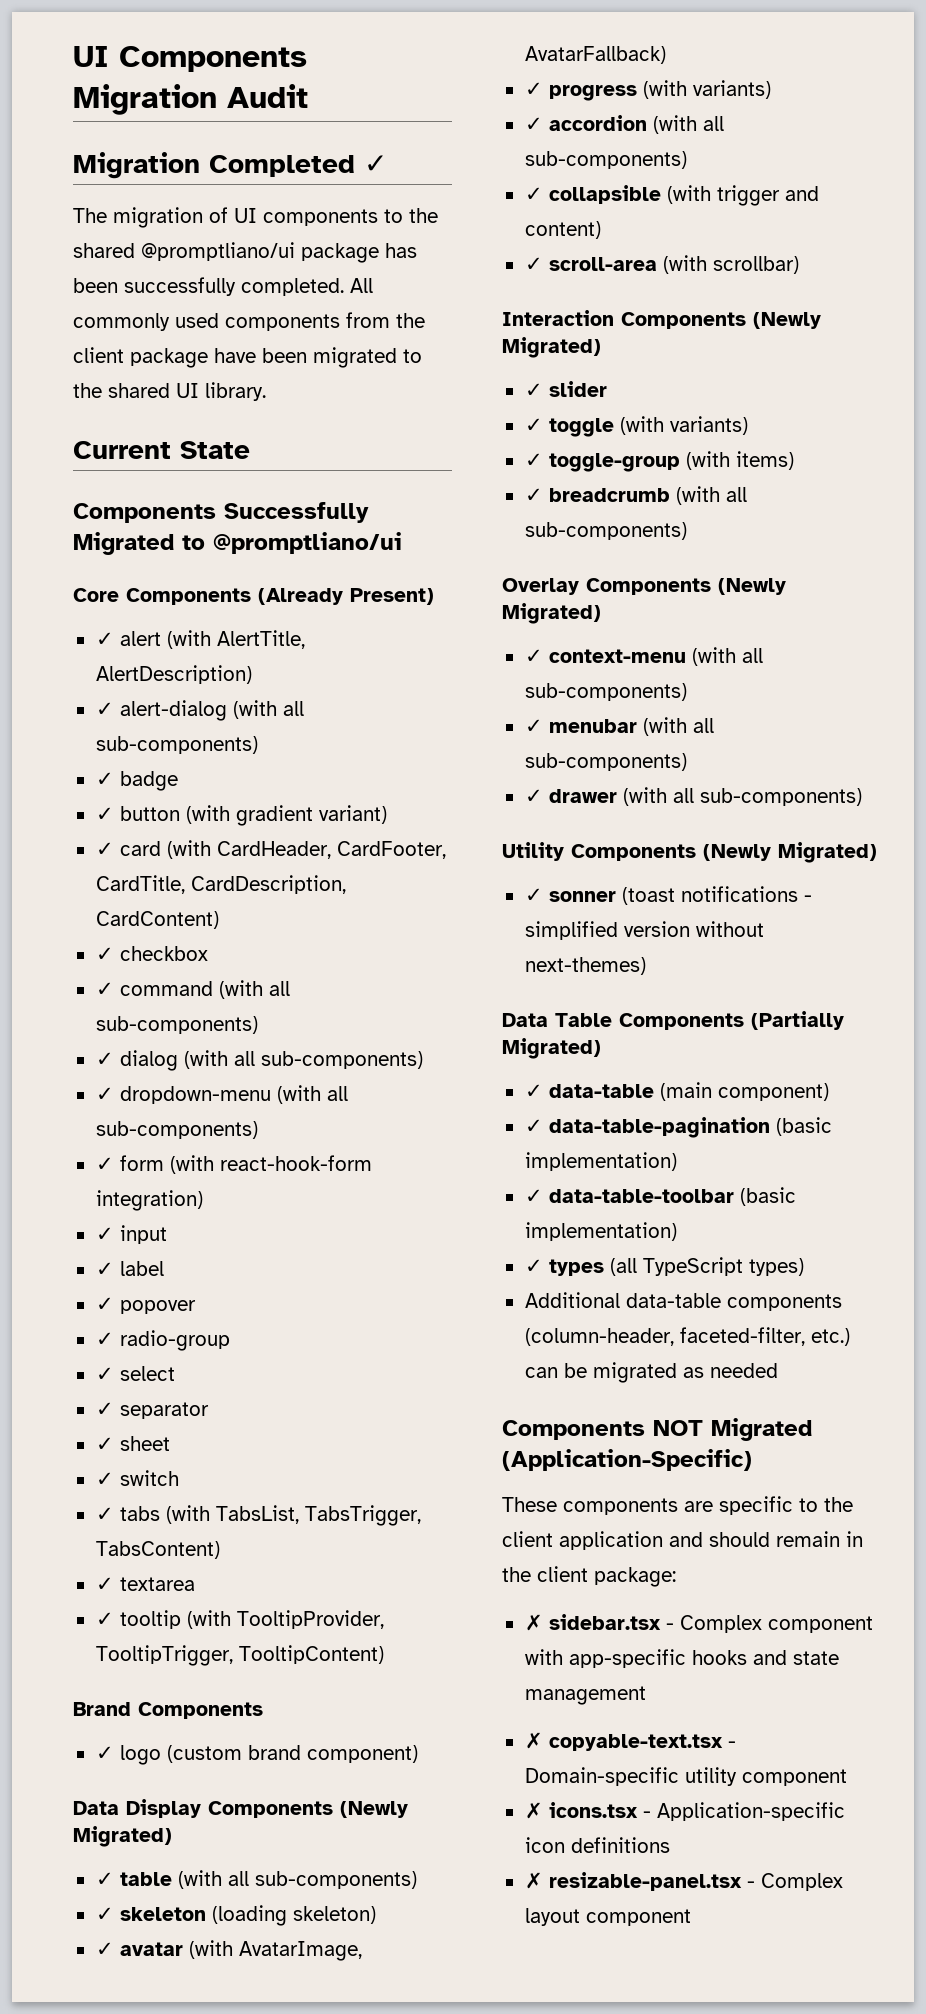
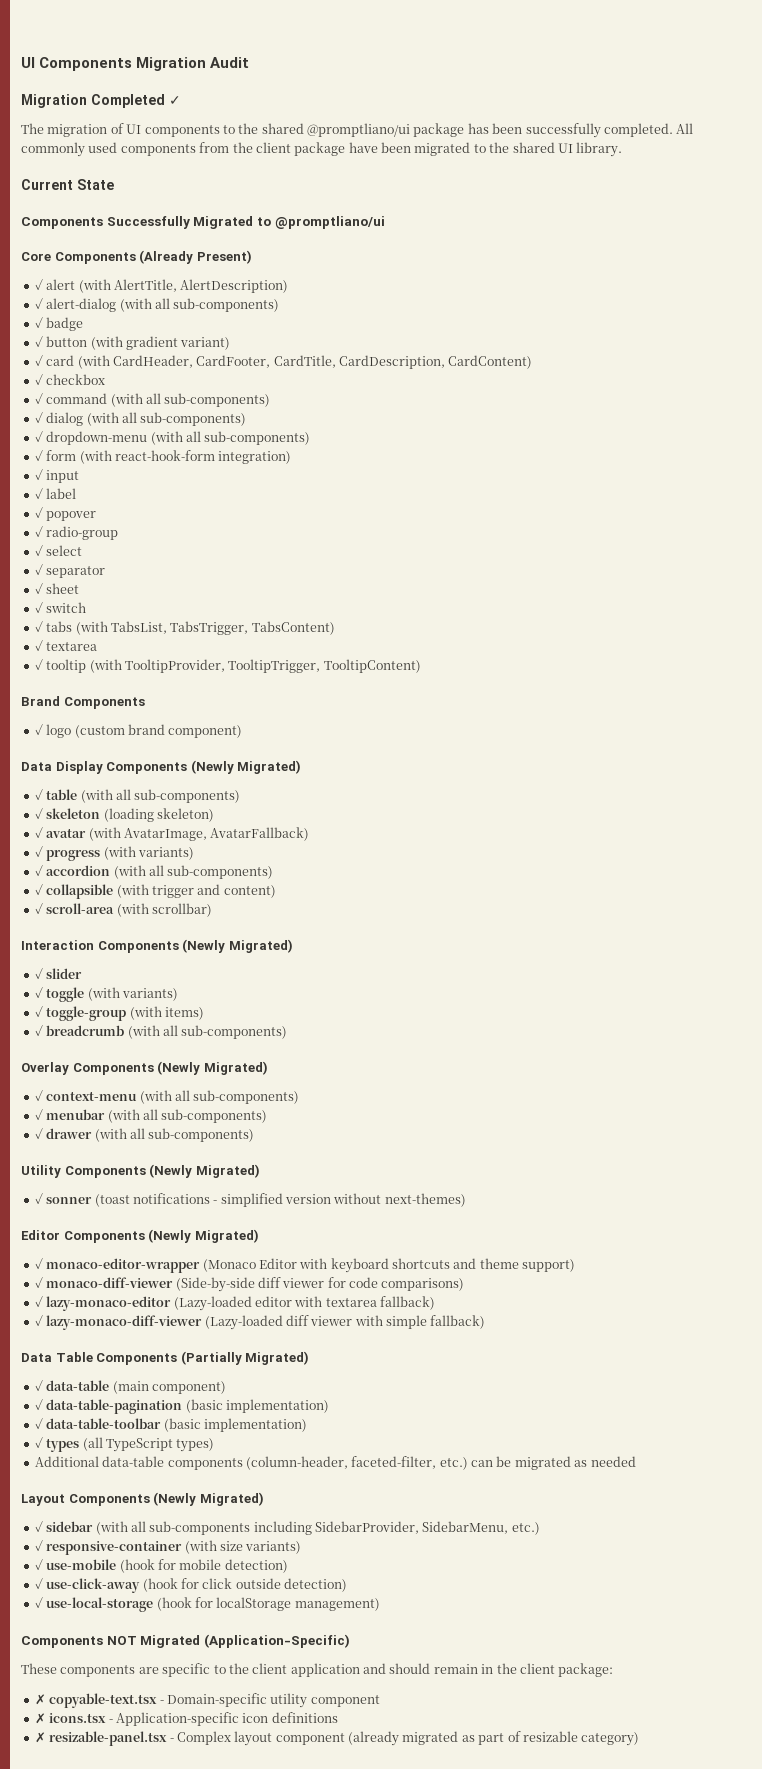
(646, 966) none -> [21,1229,259,1243] [34,1258,576,1273] [34,1277,465,1292] [34,1296,435,1311] [34,1315,486,1330] // Editor Components (Newly Migrated) // ✓ monaco-editor-wrapper (Monaco Editor with keyboard shortcuts and theme support) // ✓ monaco-diff-viewer (Side-by-side diff viewer for code comparisons) // ✓ lazy-monaco-editor (Lazy-loaded editor with textarea fallback) // ✓ lazy-monaco-diff-viewer (Lazy-loaded diff viewer with simple fallback)
(778, 1370) none -> [21,1492,264,1506] [34,1521,540,1535] [34,1540,302,1555] [34,1559,288,1573] [34,1578,347,1593] [34,1597,380,1612] // Layout Components (Newly Migrated) // ✓ sidebar (with all sub-components including SidebarProvider, SidebarMenu, etc.) // ✓ responsive-container (with size variants) // ✓ use-mobile (hook for mobile detection) // ✓ use-click-away (hook for click outside detection) // ✓ use-local-storage (hook for localStorage management)
[524,1614,873,1633] [524,1649,839,1668] [524,1686,646,1705] // ✗ sidebar.tsx - Complex component with app-specific hooks and state management -> (614, 1670) none
(691, 1917) none -> [348,1731,640,1746] (already migrated as part of resizable category)

